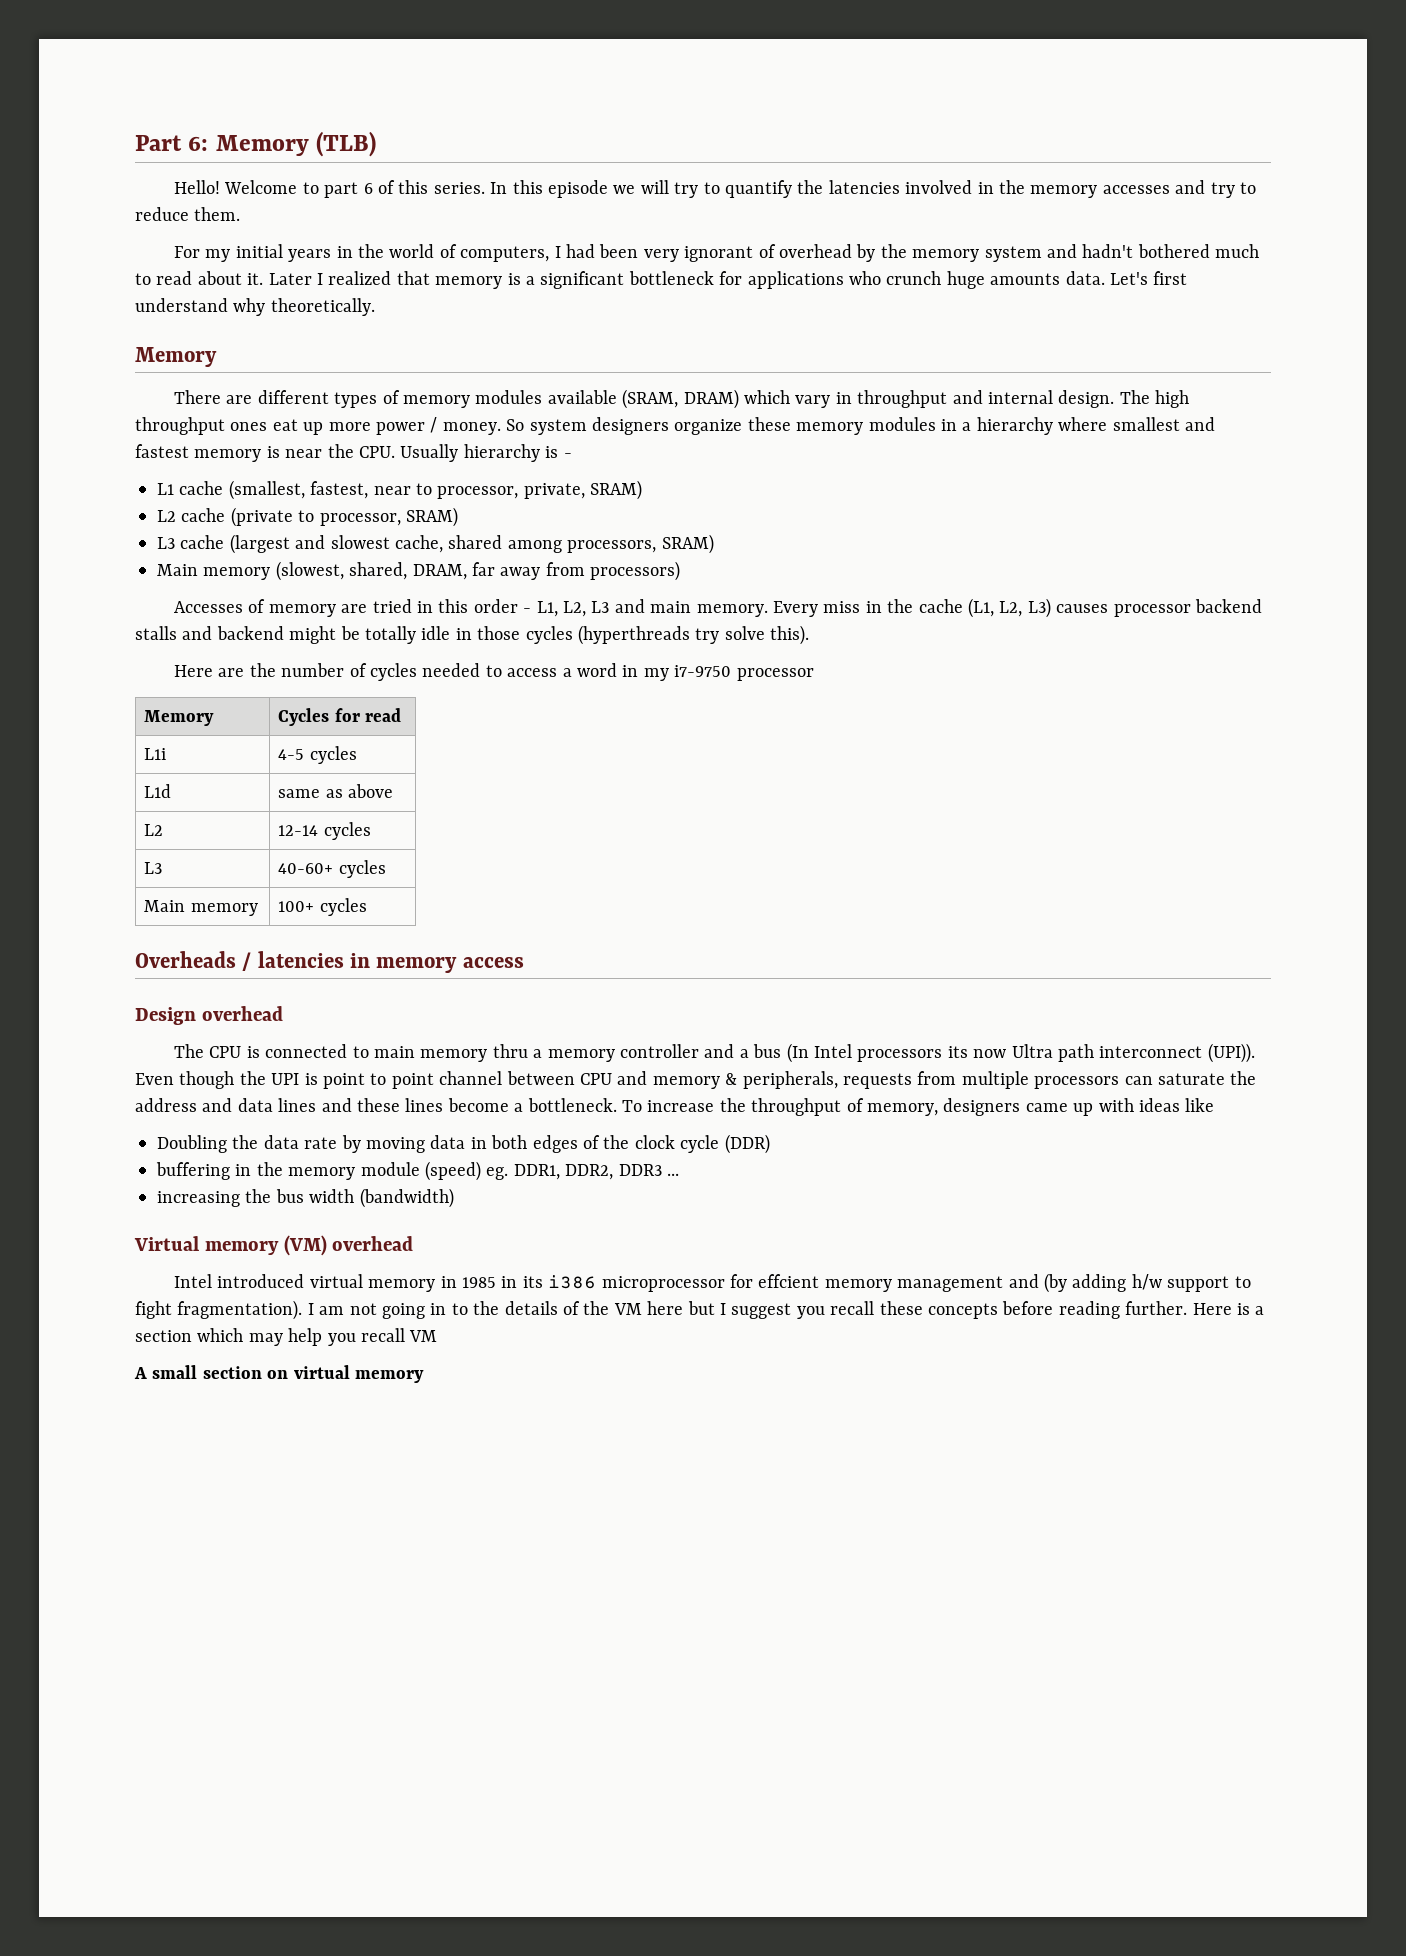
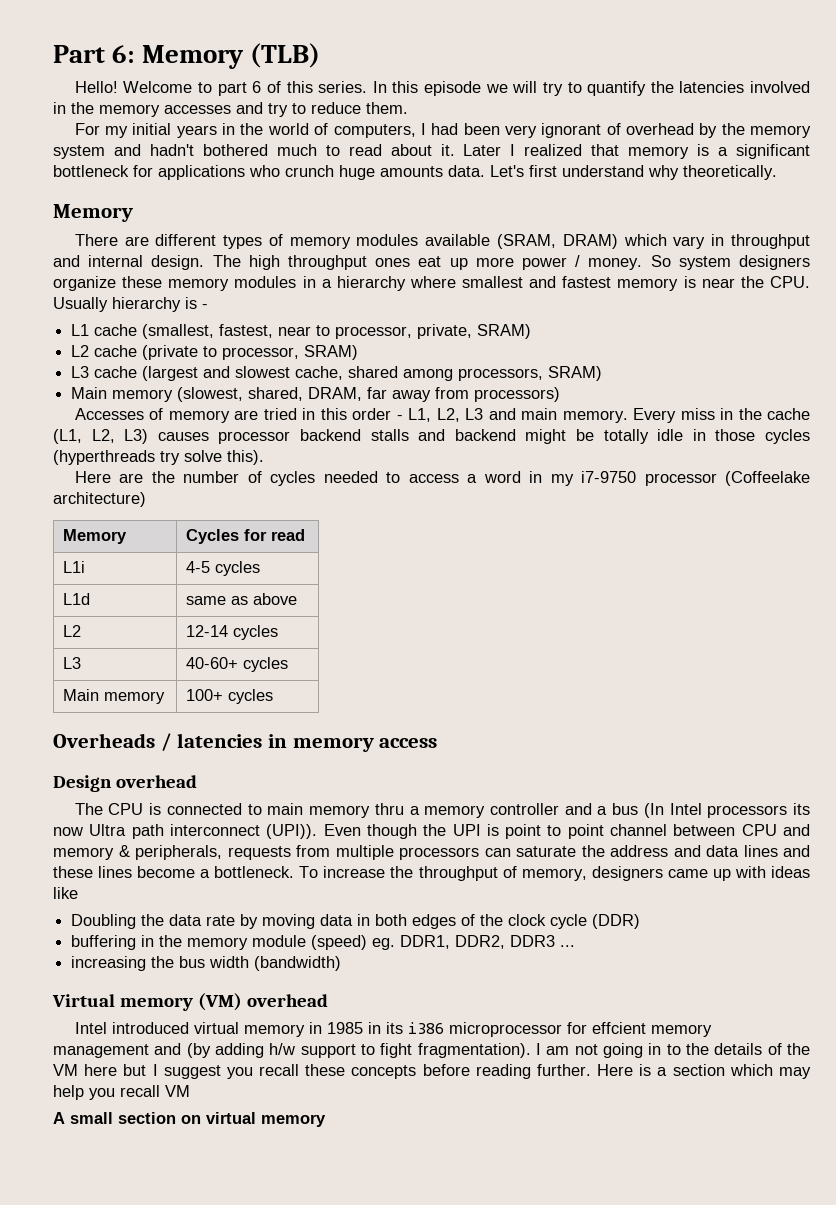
(814, 674) none -> [724,471,810,486] [53,492,146,507] (Coffeelake architecture)

